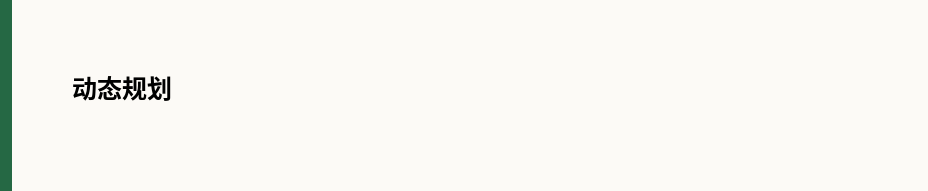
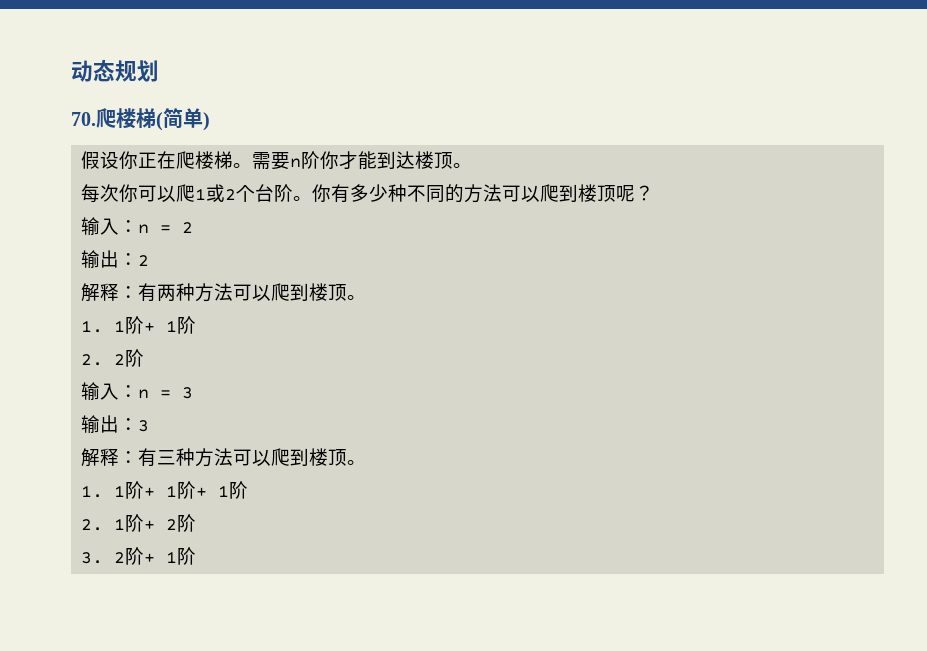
(172, 88) none -> [71,108,210,131] [81,151,473,170] [81,184,655,203] [81,217,194,236] [81,250,150,269] [81,283,367,302] [81,316,197,334] [81,349,145,367] [81,382,194,401] [81,415,150,434] [81,448,367,467] [81,481,249,499] [81,514,197,532] [81,547,197,565] // 70.爬楼梯(简单) // 假设你正在爬楼梯。需要n阶你才能到达楼顶。 // 每次你可以爬1或2个台阶。你有多少种不同的方法可以爬到楼顶呢？ // 输入：n = 2 // 输出：2 // 解释：有两种方法可以爬到楼顶。 // 1. 1阶+ 1阶 // 2. 2阶 // 输入：n = 3 // 输出：3 // 解释：有三种方法可以爬到楼顶。 // 1. 1阶+ 1阶+ 1阶 // 2. 1阶+ 2阶 // 3. 2阶+ 1阶

